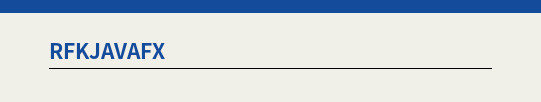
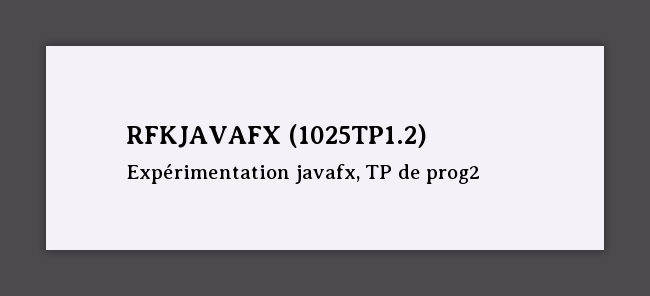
(165, 51) none -> [287,124,427,148] [126,164,481,184] (1025TP1.2) // Expérimentation javafx, TP de prog2

